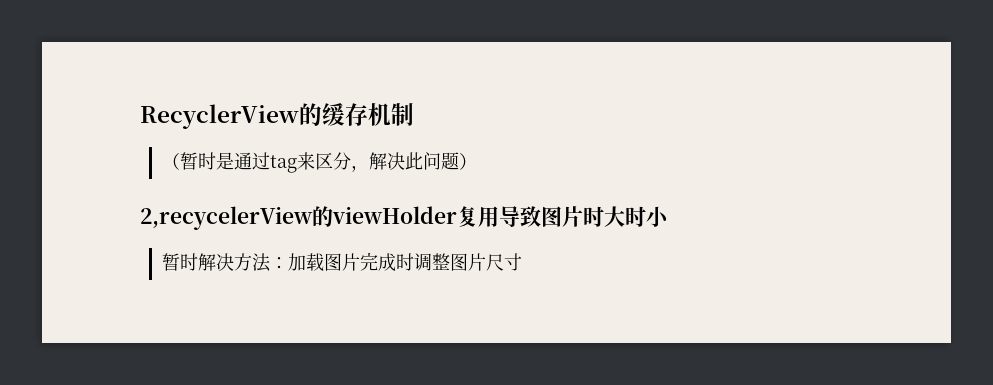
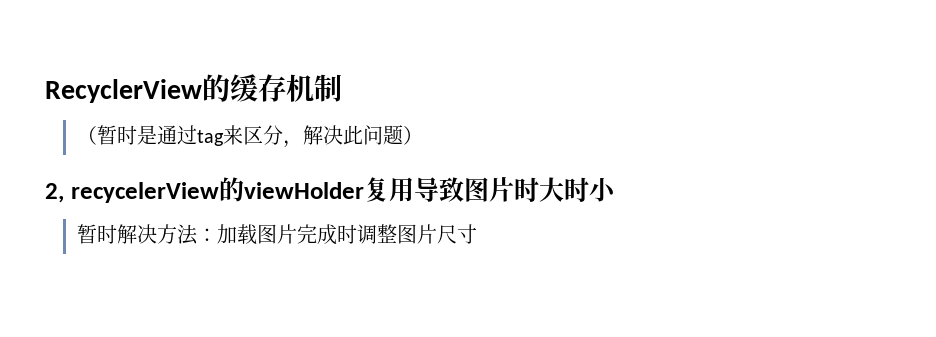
[140,206,313,230] 2,recycelerView -> [45,182,219,203] 2, recycelerView

